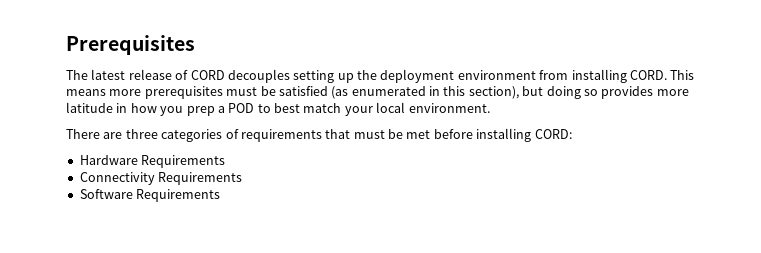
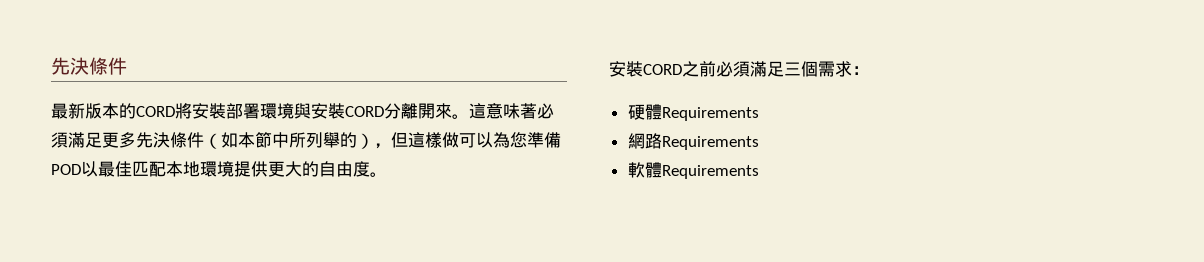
[66,35,195,55] [66,69,695,83] [66,86,689,99] [66,102,490,116] [66,128,572,142] [79,155,226,168] [79,172,243,185] [79,189,133,199] Prerequisites // The latest release of CORD decouples setting up the deployment environment from installing CORD. This means more prerequisites must be satisfied (as enumerated in this section), but doing so provides more latitude in how you prep a POD to best match your local environment. // There are three categories of requirements that must be met before installing CORD: // Hardware Requirements // Connectivity Requirements // Software -> [51,57,127,75] [51,102,554,119] [51,131,561,149] [51,161,387,177] [609,61,869,77] [627,104,759,121] [627,133,759,150] [627,162,662,178] 先決條件 // 最新版本的CORD將安裝部署環境與安裝CORD分離開來。這意味著必須滿足更多先決條件（如本節中所列舉的），但這樣做可以為您準備POD以最佳匹配本地環境提供更大的自由度。 // 安裝CORD之前必須滿足三個需求： // 硬體Requirements // 網路Requirements // 軟體

